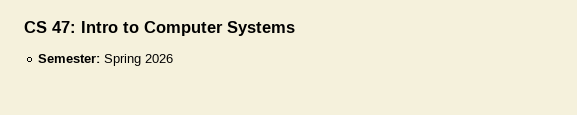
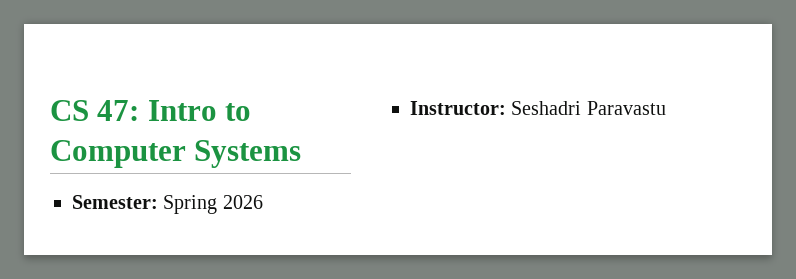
(174, 58) none -> [410,101,666,115] // Instructor: Seshadri Paravastu

